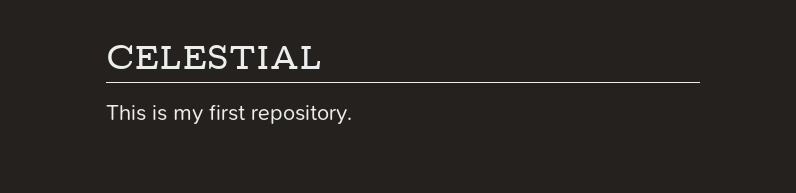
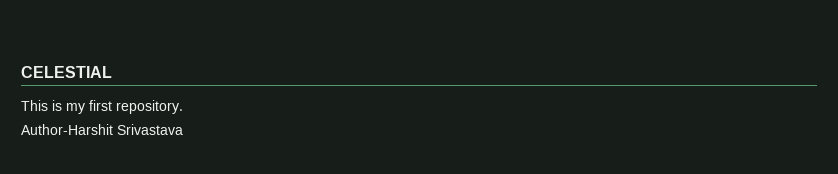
(352, 115) none -> [21,124,183,135] // Author-Harshit Srivastava

